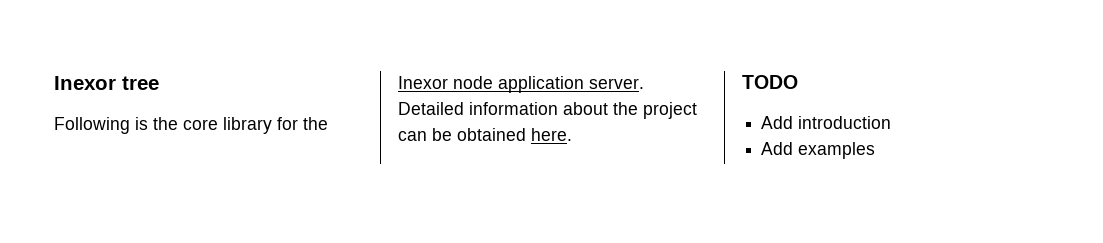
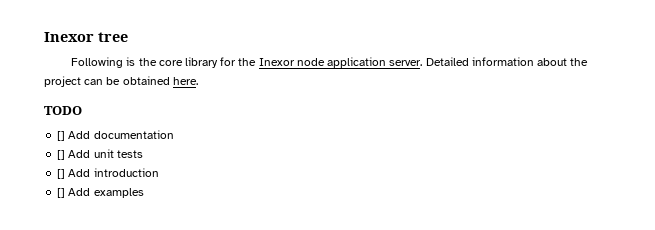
(798, 82) none -> [57,130,174,141] [57,149,143,160] [57,169,66,179] [] Add documentation // [] Add unit tests // []
(892, 122) none -> [57,188,66,198] []

